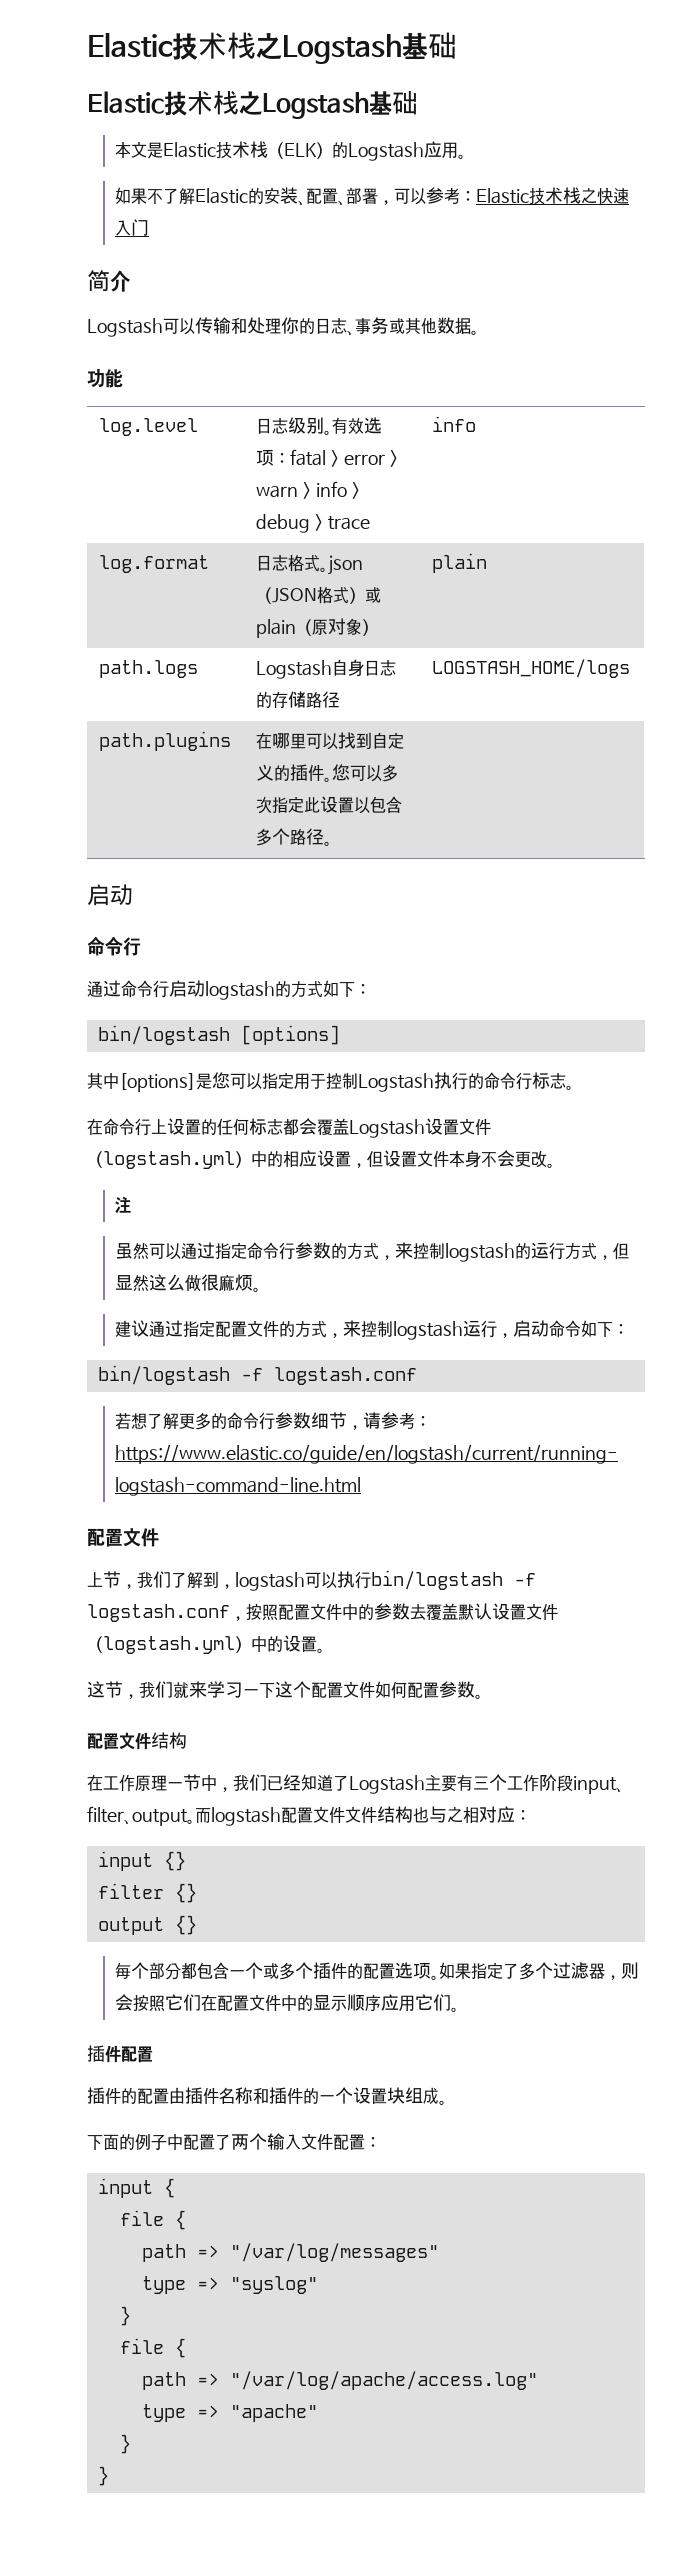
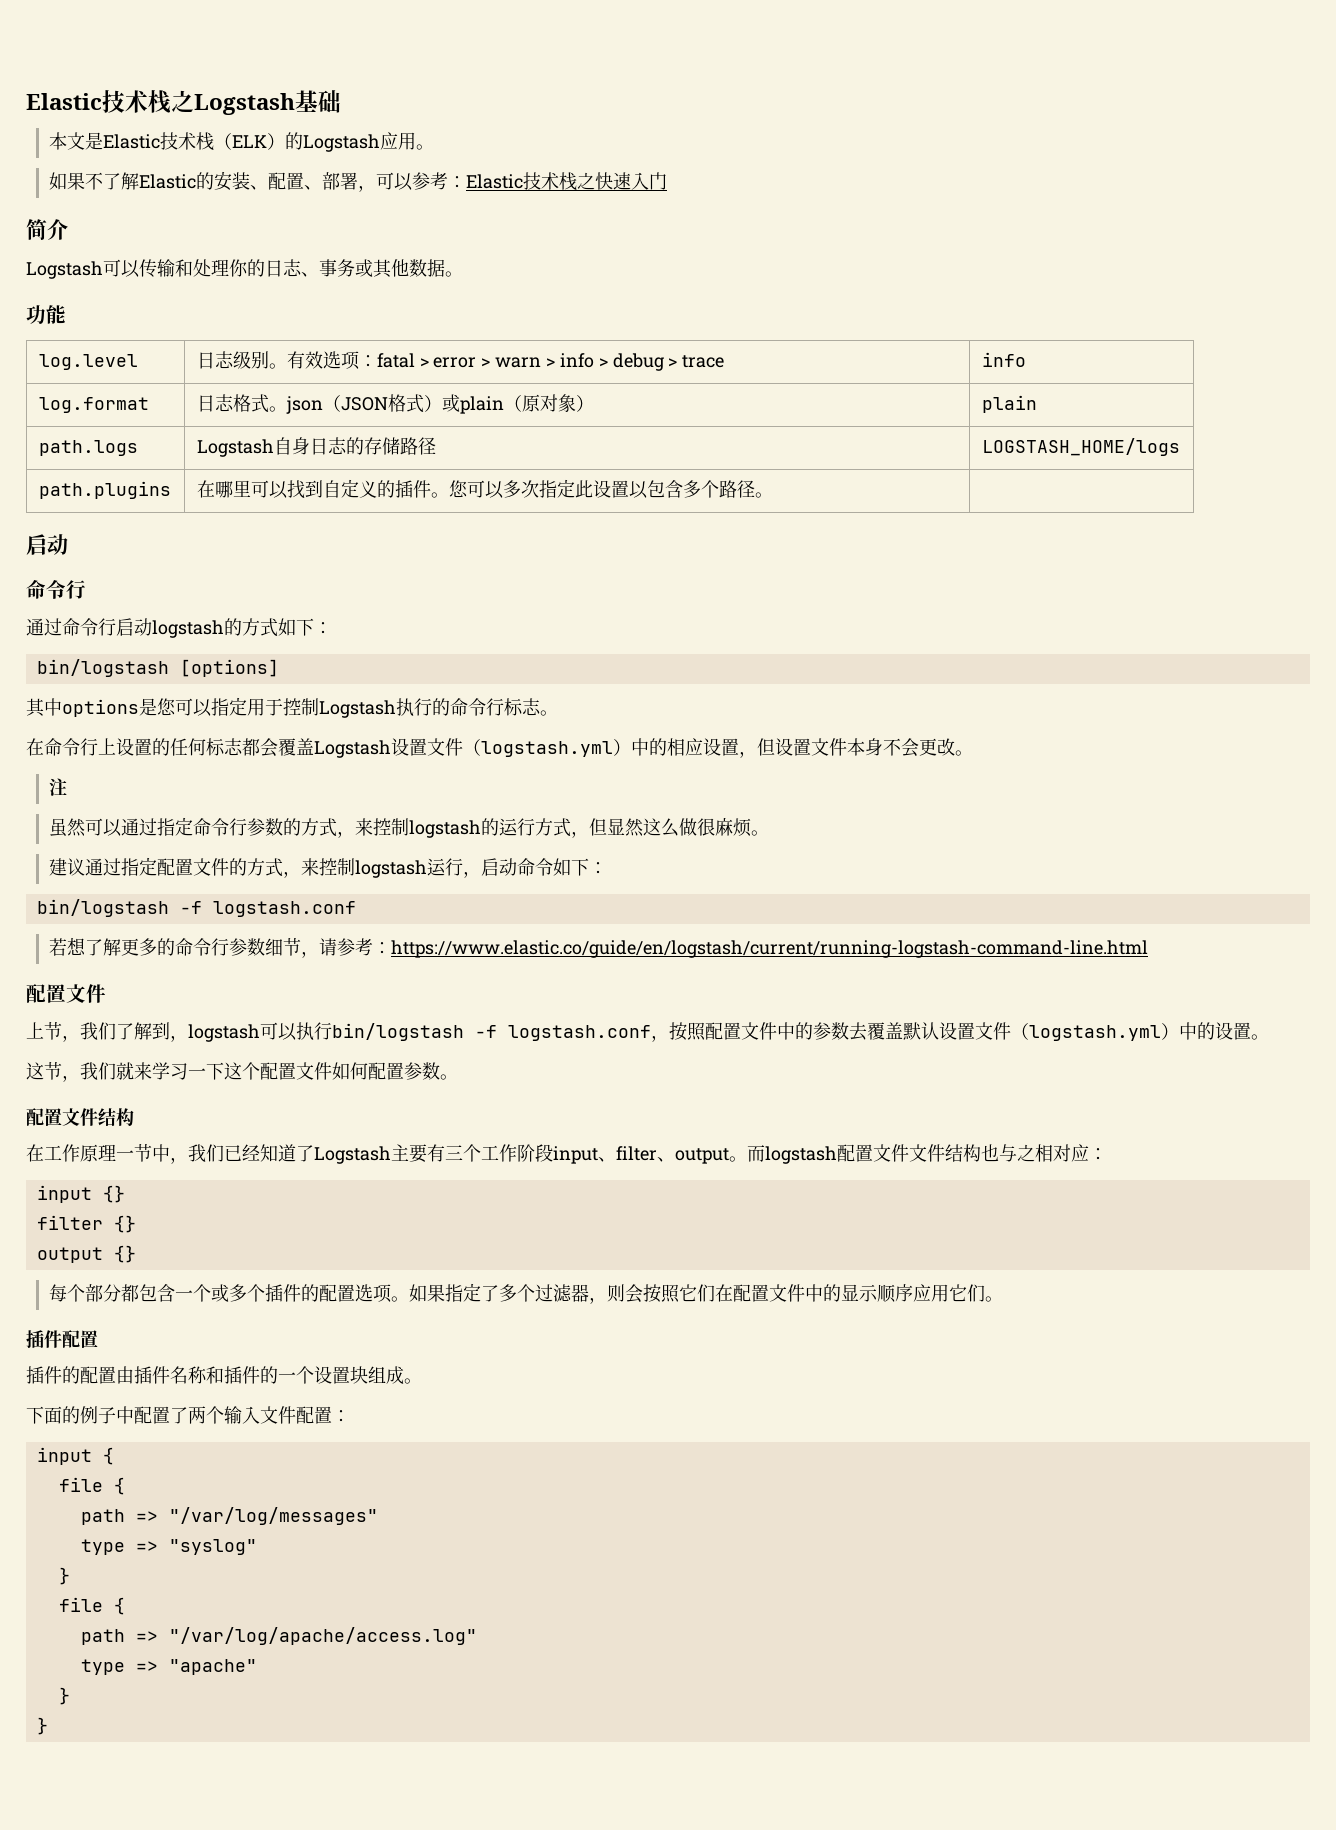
[87,32,457,64] [87,90,418,119] Elastic技术栈之Logstash基础 // Elastic技术栈之Logstash基础 -> [26,90,341,115] Elastic技术栈之Logstash基础
[119,1073,196,1092] [options] -> [62,699,139,717] options

